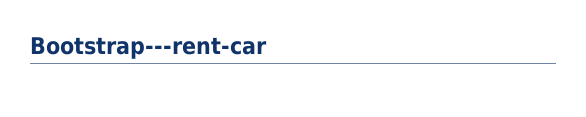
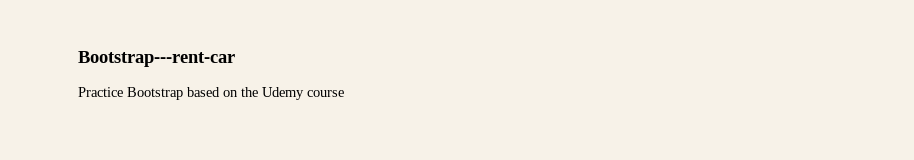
(267, 48) none -> [78,87,344,100] // Practice Bootstrap based on the Udemy course

